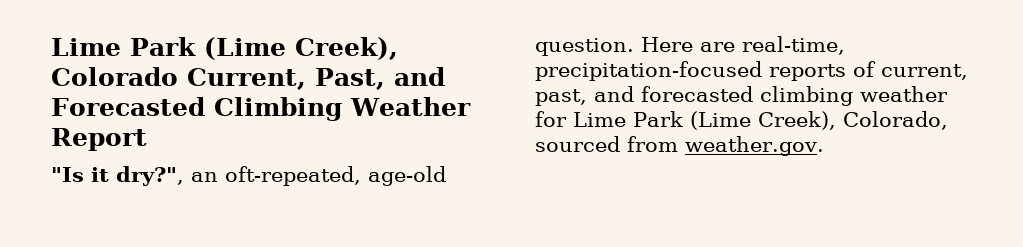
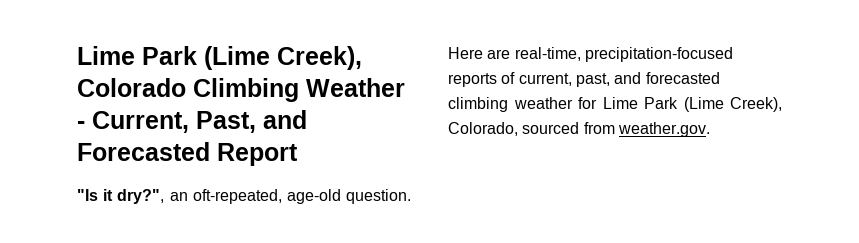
(178, 76) none -> [193,78,405,102] [77,121,85,129] Climbing Weather -
[213,97,471,121] Climbing Weather -> (210, 151) none

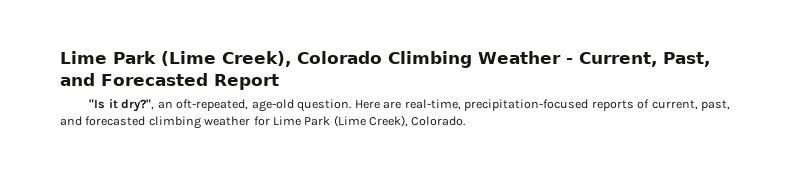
[448,122,710,137] Colorado, sourced from weather.gov. -> [411,116,466,126] Colorado.

